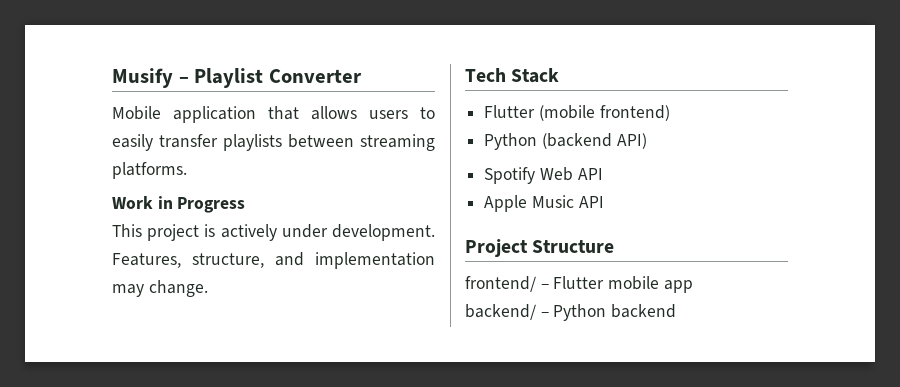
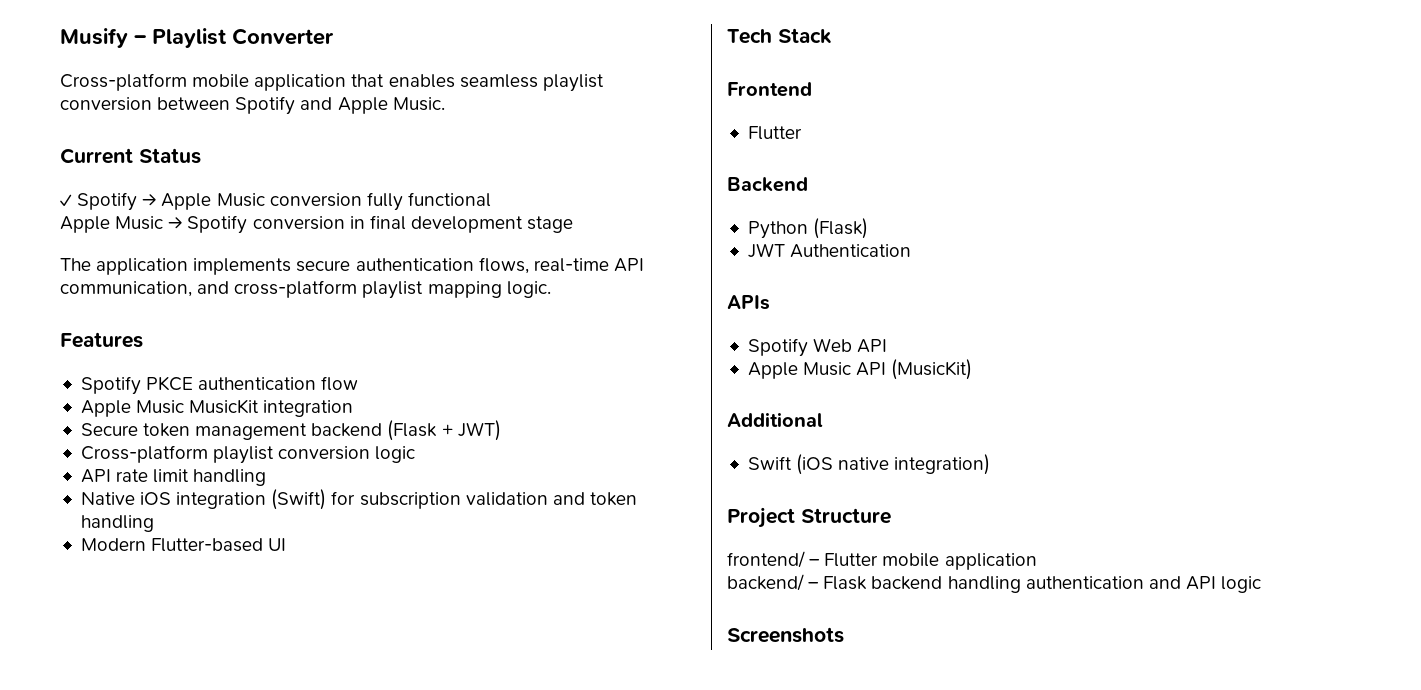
[112,106,435,123] [112,134,435,151] [112,162,187,179] [112,196,246,213] [112,224,435,241] [112,252,435,269] [112,280,208,297] Mobile application that allows users to easily transfer playlists between streaming platforms. // Work in Progress // This project is actively under development. Features, structure, and implementation may change. -> [60,73,604,92] [60,96,445,115] [60,148,201,164] [60,192,491,211] [60,215,574,234] [60,257,644,275] [60,280,551,299] [60,332,143,348] [80,376,359,395] [80,399,354,417] [80,420,501,441] [80,445,416,464] [80,469,267,486] [80,489,637,510] [80,515,154,532] [80,538,287,552] Cross-platform mobile application that enables seamless playlist conversion between Spotify and Apple Music. // Current Status // ✓ Spotify → Apple Music conversion fully functional // Apple Music → Spotify conversion in final development stage // The application implements secure authentication flows, real-time API communication, and cross-platform playlist mapping logic. // Features // Spotify PKCE authentication flow // Apple Music MusicKit integration // Secure token management backend (Flask + JWT) // Cross-platform playlist conversion logic // API rate limit handling // Native iOS integration (Swift) for subscription validation and token handling // Modern Flutter-based UI
[484,105,670,121] [484,133,647,150] // Flutter (mobile frontend) // Python (backend API) -> [727,82,812,97] [747,126,802,140] [727,177,808,192] [747,218,869,239] [747,243,912,258] [727,295,770,310] // Frontend // Flutter // Backend // Python (Flask) // JWT Authentication // APIs
(604, 202) none -> [891,359,973,380] [727,412,823,427] [747,454,991,475] (MusicKit) // Additional // Swift (iOS native integration)
[663,280,693,293] app -> [944,553,1037,570] application
[553,304,677,321] Python backend -> [823,576,1262,593] [727,627,844,643] Flask backend handling authentication and API logic // Screenshots

